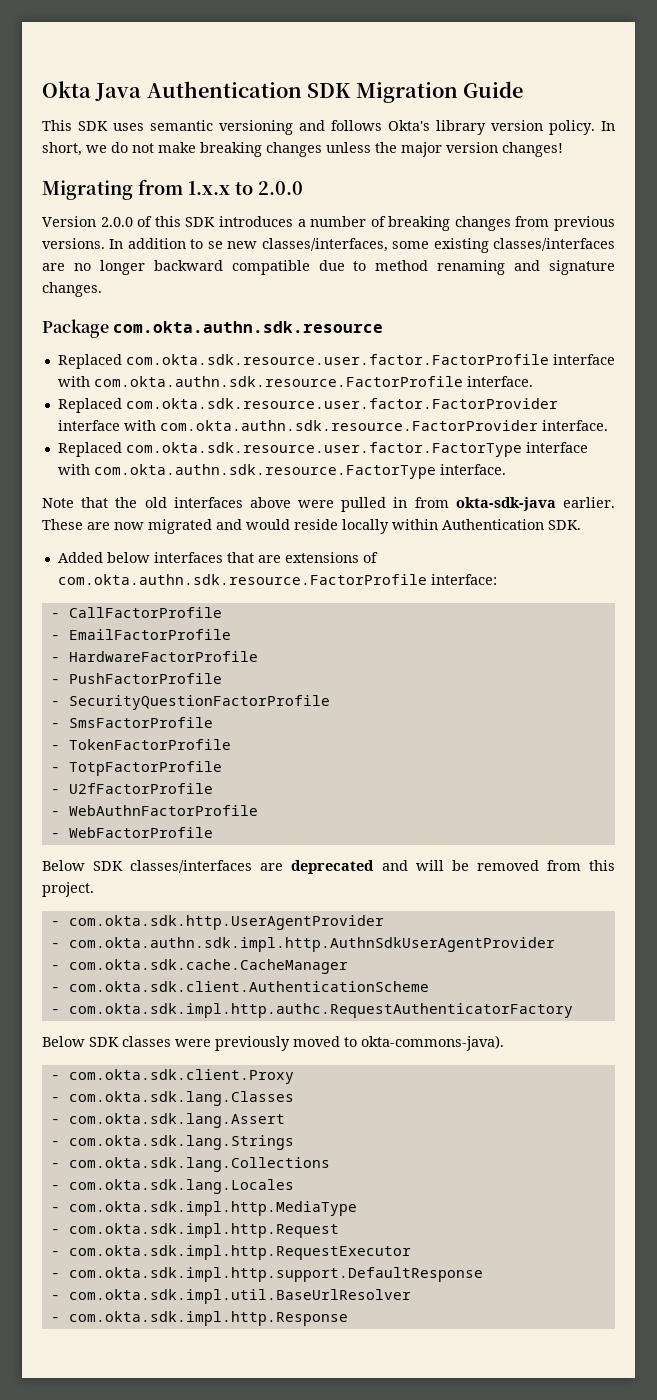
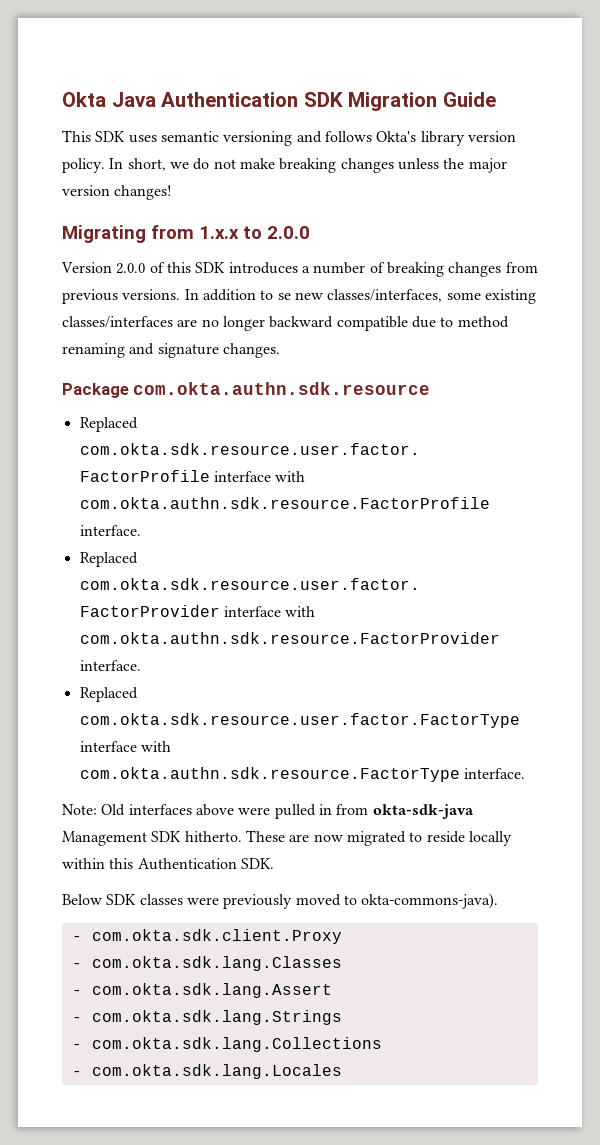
[42,497,167,508] Note that the old -> [62,804,126,816] Note: Old
[563,497,615,508] earlier. -> [62,831,242,846] Management SDK hitherto.
[216,519,290,530] and would -> [409,832,423,842] to
(438, 524) none -> [109,858,134,869] this
[57,552,378,563] [57,574,497,585] [50,607,222,618] [50,629,231,640] [50,651,258,662] [50,673,222,684] [50,695,330,710] [50,717,213,728] [50,739,231,750] [50,761,222,776] [50,783,213,794] [50,805,258,816] [50,827,213,838] [42,860,616,874] [42,882,94,897] [50,915,384,930] [50,937,555,952] [50,959,348,974] [50,981,429,992] [50,1003,573,1018] // Added below interfaces that are extensions of com.okta.authn.sdk.resource.FactorProfile interface: // - CallFactorProfile // - EmailFactorProfile // - HardwareFactorProfile // - PushFactorProfile // - SecurityQuestionFactorProfile // - SmsFactorProfile // - TokenFactorProfile // - TotpFactorProfile // - U2fFactorProfile // - WebAuthnFactorProfile // - WebFactorProfile // Below SDK classes/interfaces are deprecated and will be removed from this project. // - com.okta.sdk.http.UserAgentProvider // - com.okta.authn.sdk.impl.http.AuthnSdkUserAgentProvider // - com.okta.sdk.cache.CacheManager // - com.okta.sdk.client.AuthenticationScheme // - com.okta.sdk.impl.http.authc.RequestAuthenticatorFactory -> (274, 863) none
[50,1201,357,1216] [50,1223,339,1238] [50,1245,411,1260] [50,1267,483,1282] [50,1289,411,1304] [50,1311,348,1326] // - com.okta.sdk.impl.http.MediaType // - com.okta.sdk.impl.http.Request // - com.okta.sdk.impl.http.RequestExecutor // - com.okta.sdk.impl.http.support.DefaultResponse // - com.okta.sdk.impl.util.BaseUrlResolver // - com.okta.sdk.impl.http.Response -> (342, 1071) none

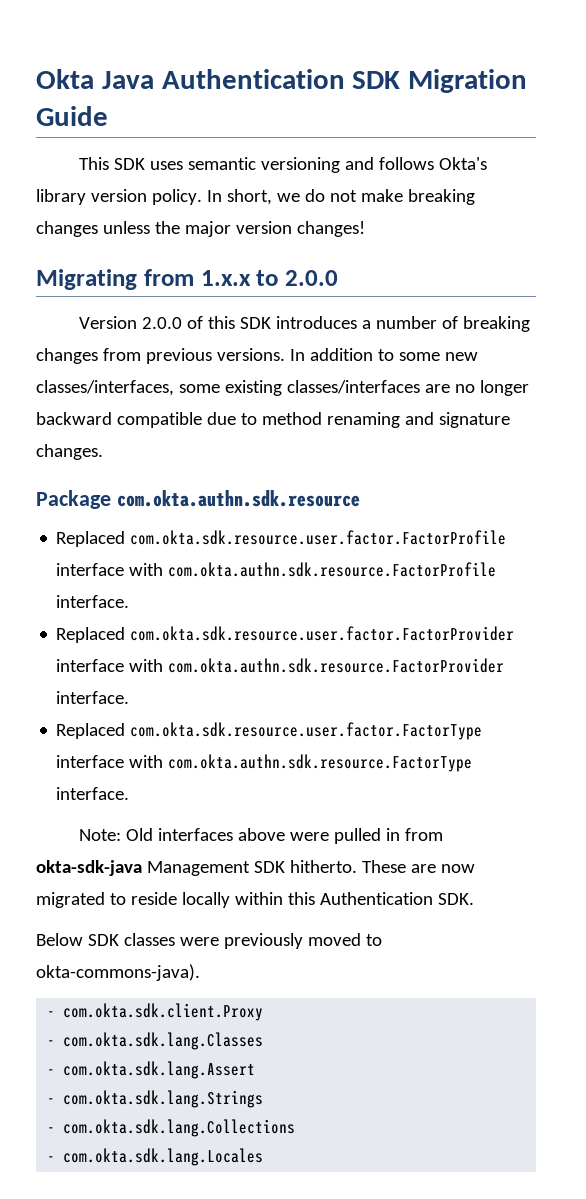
[277,293,291,300] se -> [398,352,440,361] some

